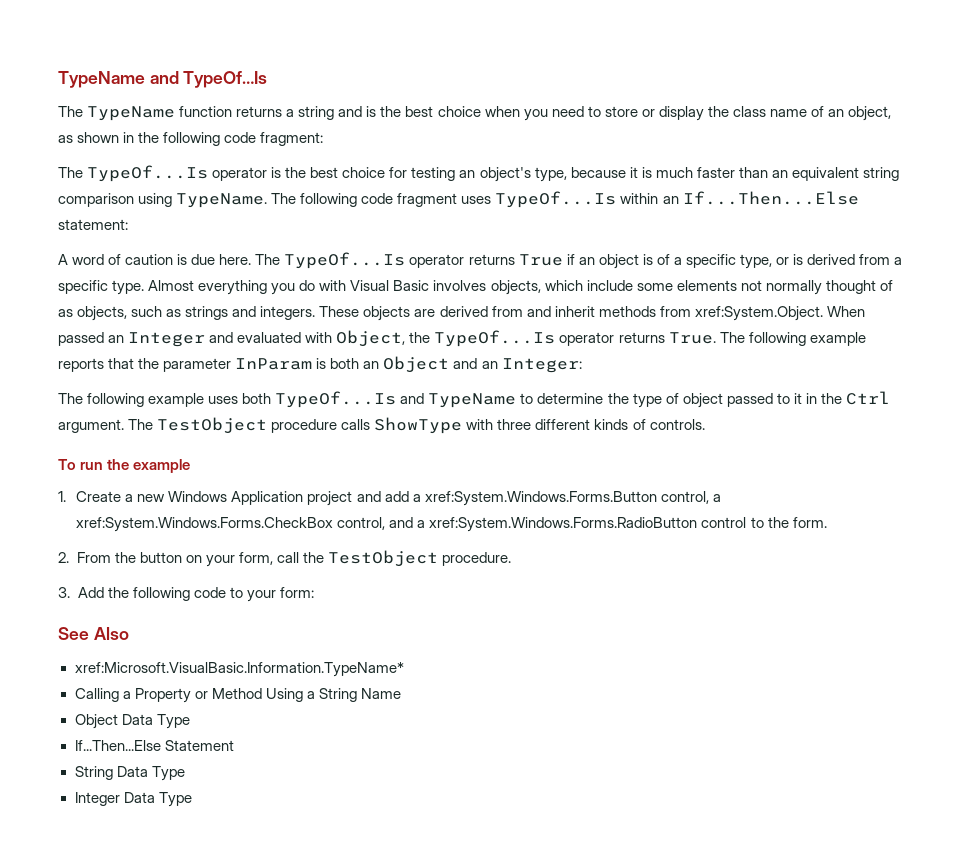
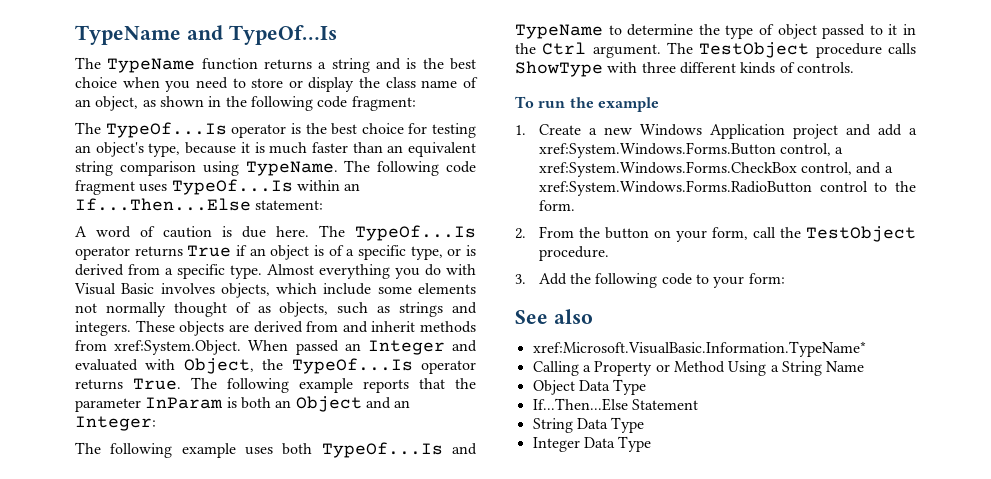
[93,627,129,640] Also -> [553,309,593,324] also

